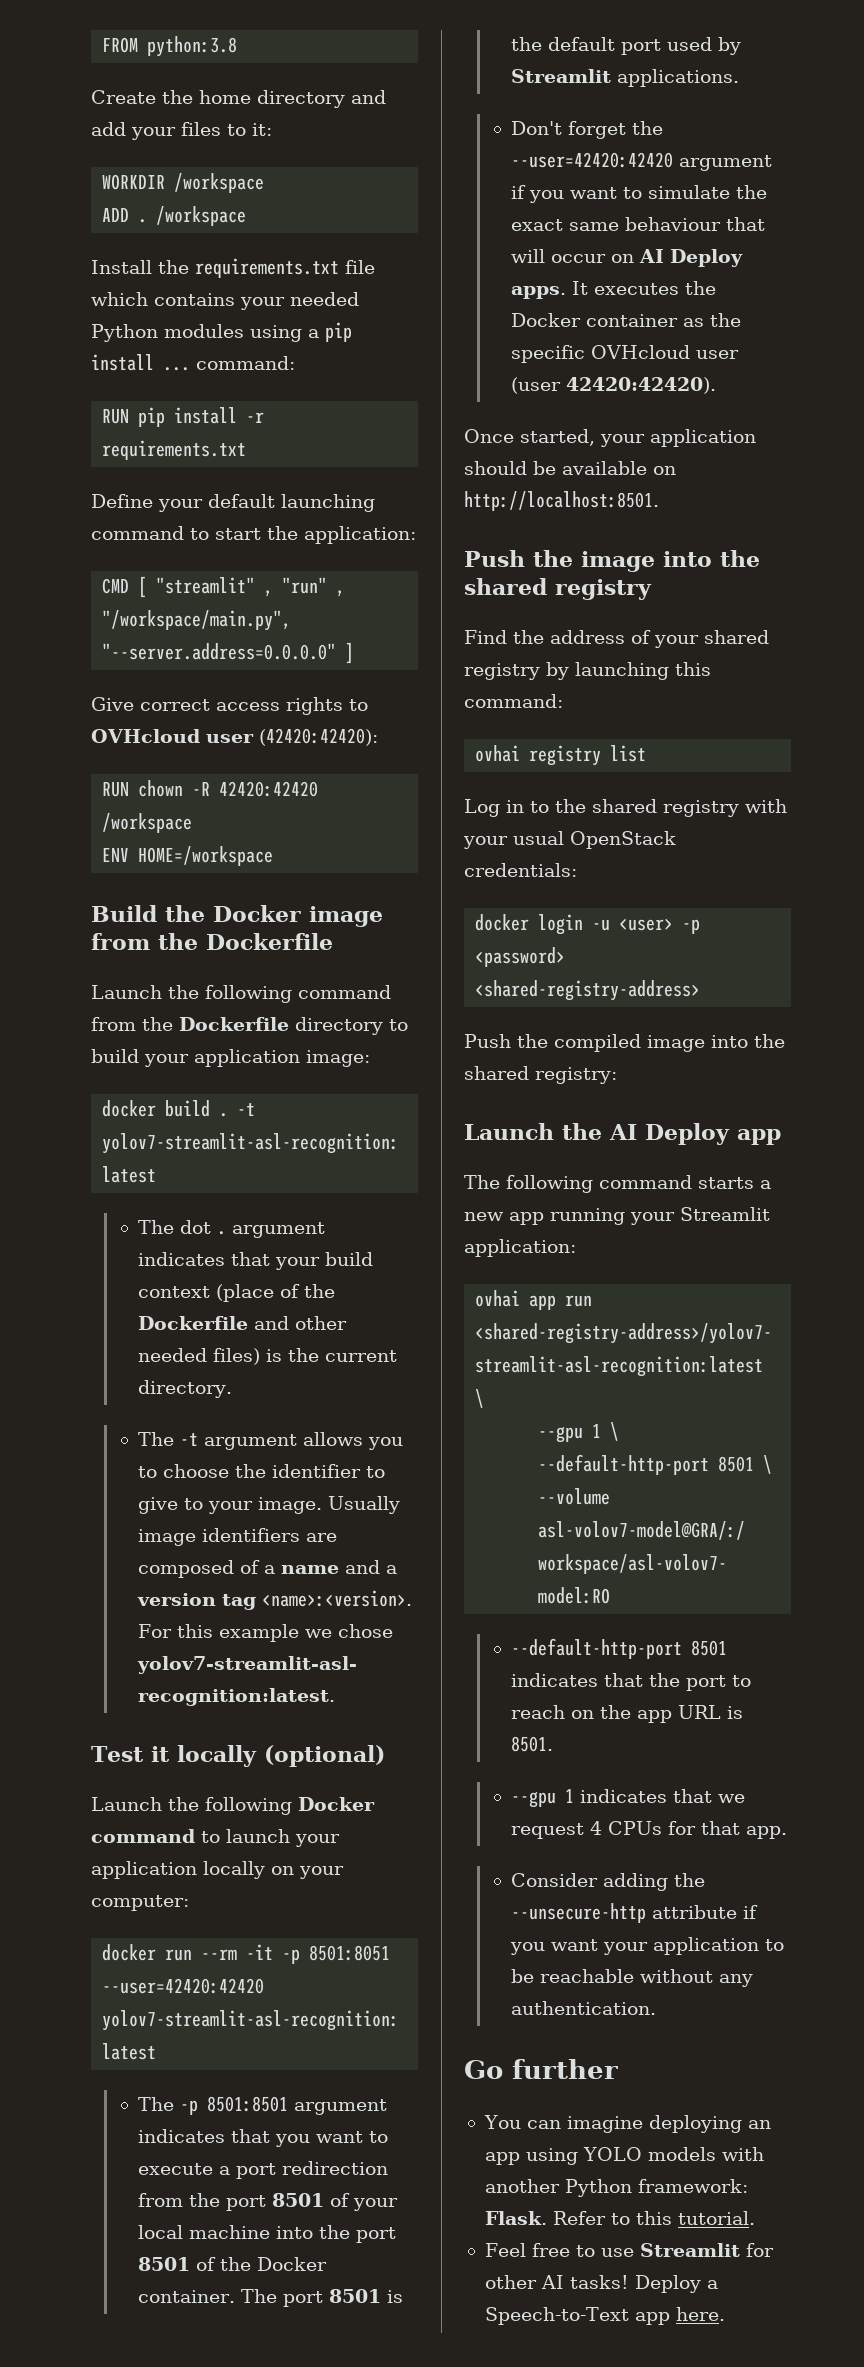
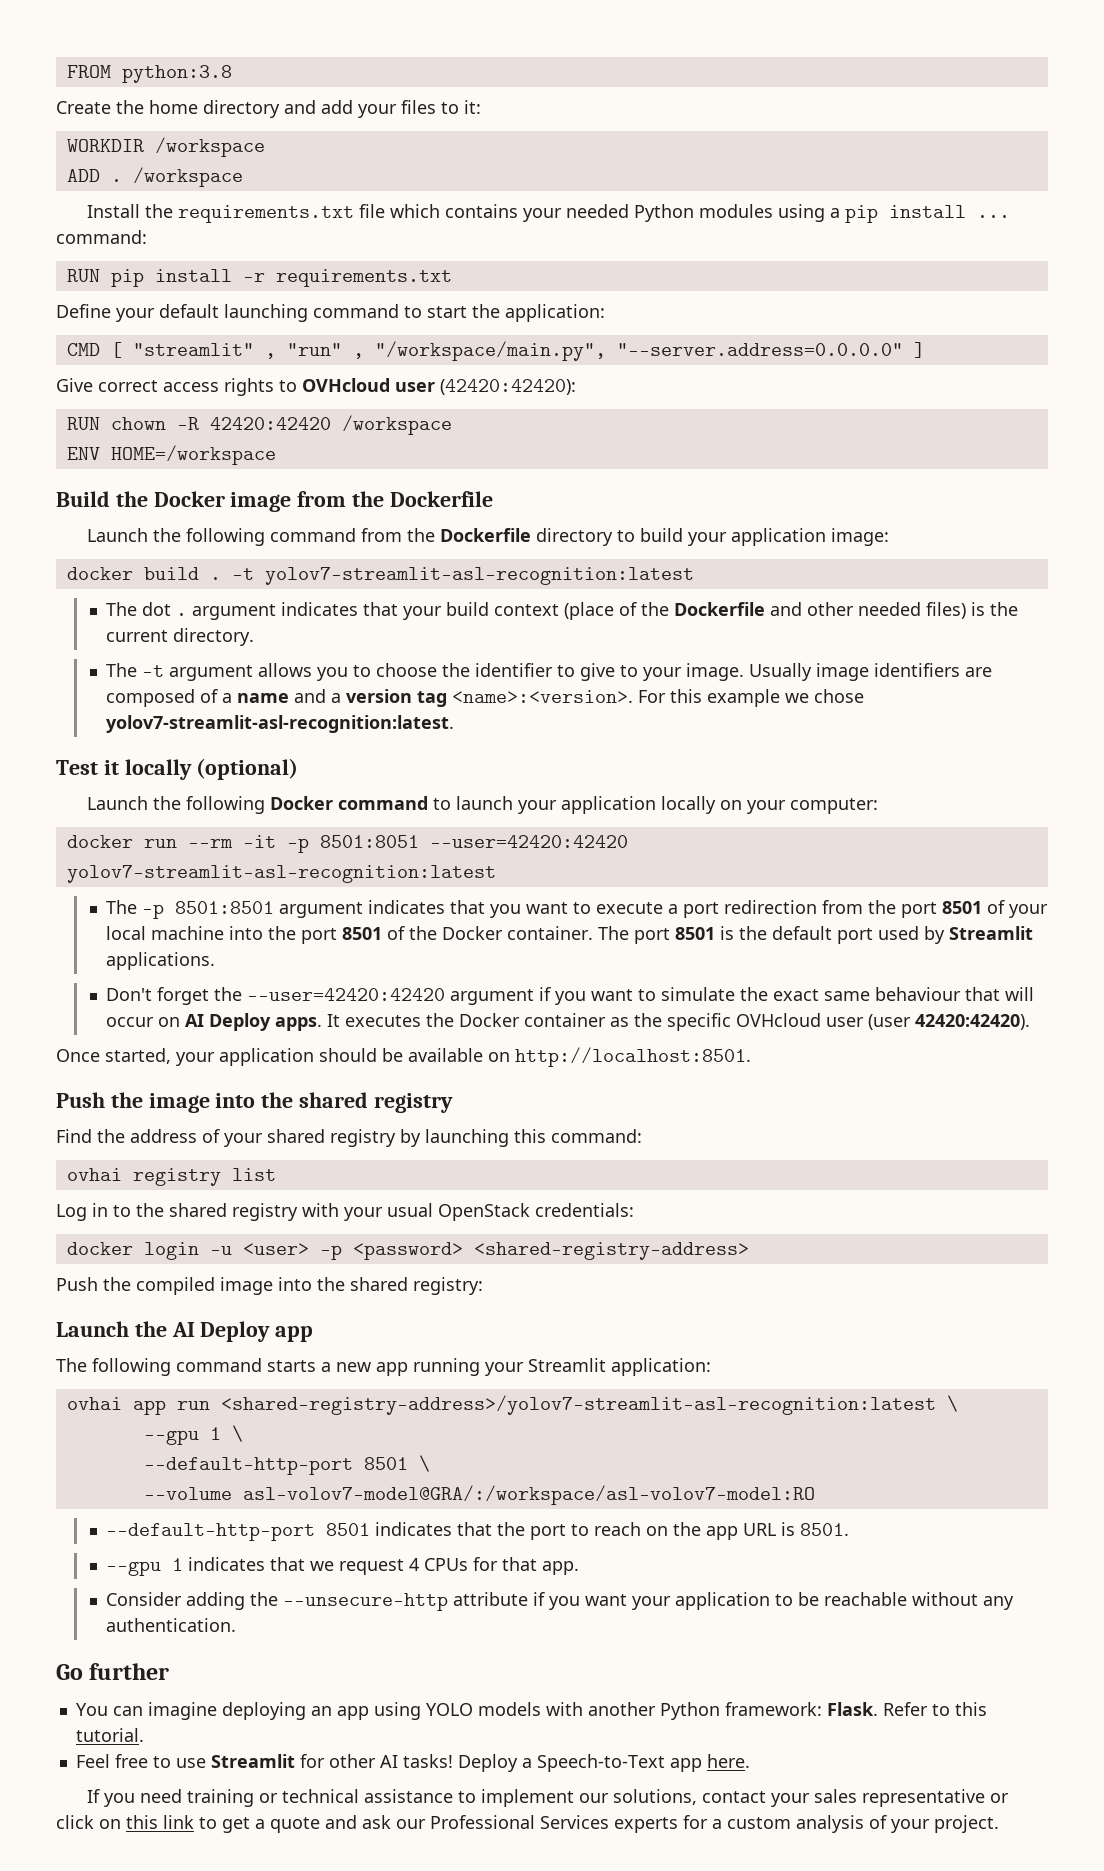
(725, 2314) none -> [87,1789,1010,1807] [56,1815,999,1833] // If you need training or technical assistance to implement our solutions, contact your sales representative or click on this link to get a quote and ask our Professional Services experts for a custom analysis of your project.

